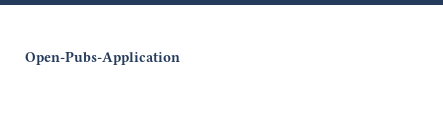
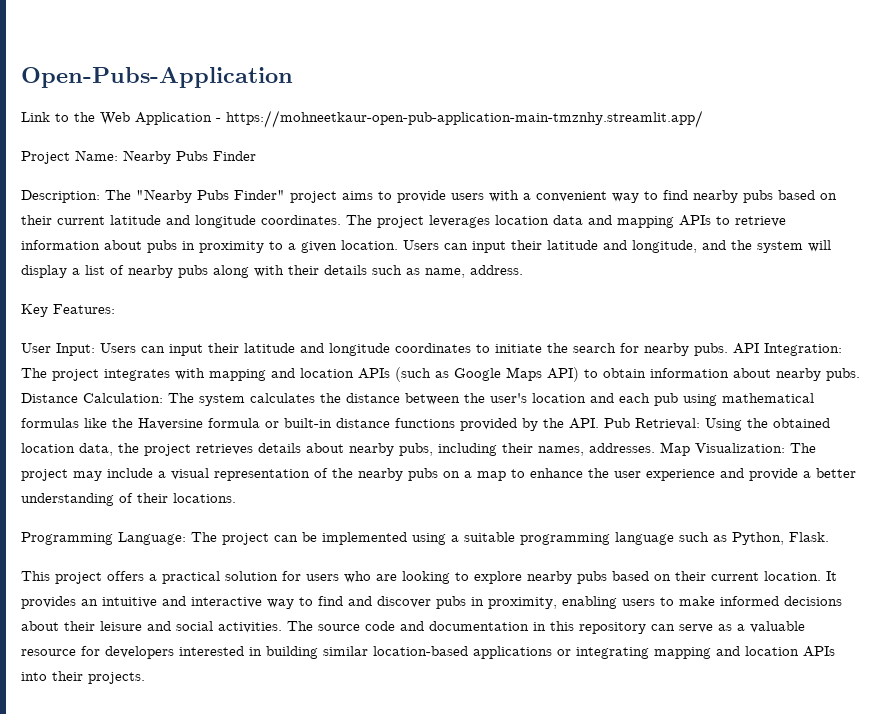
(180, 58) none -> [21,110,703,128] [21,150,256,164] [21,189,837,203] [21,215,786,228] [21,240,831,253] [21,265,523,278] [21,304,115,317] [21,343,842,356] [21,367,860,382] [21,393,814,406] [21,418,830,431] [21,442,816,456] [21,468,856,481] [21,493,236,506] [21,532,829,545] [21,571,837,584] [21,596,842,609] [21,621,805,634] [21,646,835,659] [21,671,145,684] // Link to the Web Application - https://mohneetkaur-open-pub-application-main-tmznhy.streamlit.app/ // Project Name: Nearby Pubs Finder // Description: The "Nearby Pubs Finder" project aims to provide users with a convenient way to find nearby pubs based on their current latitude and longitude coordinates. The project leverages location data and mapping APIs to retrieve information about pubs in proximity to a given location. Users can input their latitude and longitude, and the system will display a list of nearby pubs along with their details such as name, address. // Key Features: // User Input: Users can input their latitude and longitude coordinates to initiate the search for nearby pubs. API Integration: The project integrates with mapping and location APIs (such as Google Maps API) to obtain information about nearby pubs. Distance Calculation: The system calculates the distance between the user's location and each pub using mathematical formulas like the Haversine formula or built-in distance functions provided by the API. Pub Retrieval: Using the obtained location data, the project retrieves details about nearby pubs, including their names, addresses. Map Visualization: The project may include a visual representation of the nearby pubs on a map to enhance the user experience and provide a better understanding of their locations. // Programming Language: The project can be implemented using a suitable programming language such as Python, Flask. // This project offers a practical solution for users who are looking to explore nearby pubs based on their current location. It provides an intuitive and interactive way to find and discover pubs in proximity, enabling users to make informed decisions about their leisure and social activities. The source code and documentation in this repository can serve as a valuable resource for developers interested in building similar location-based applications or integrating mapping and location APIs into their projects.

